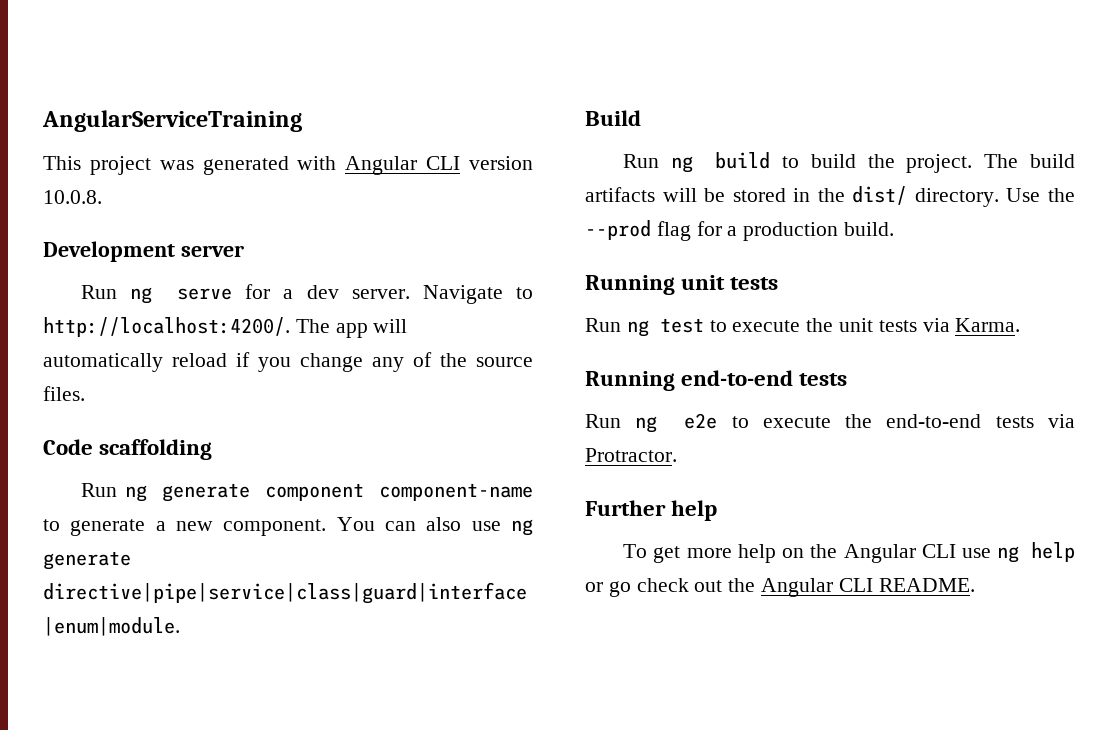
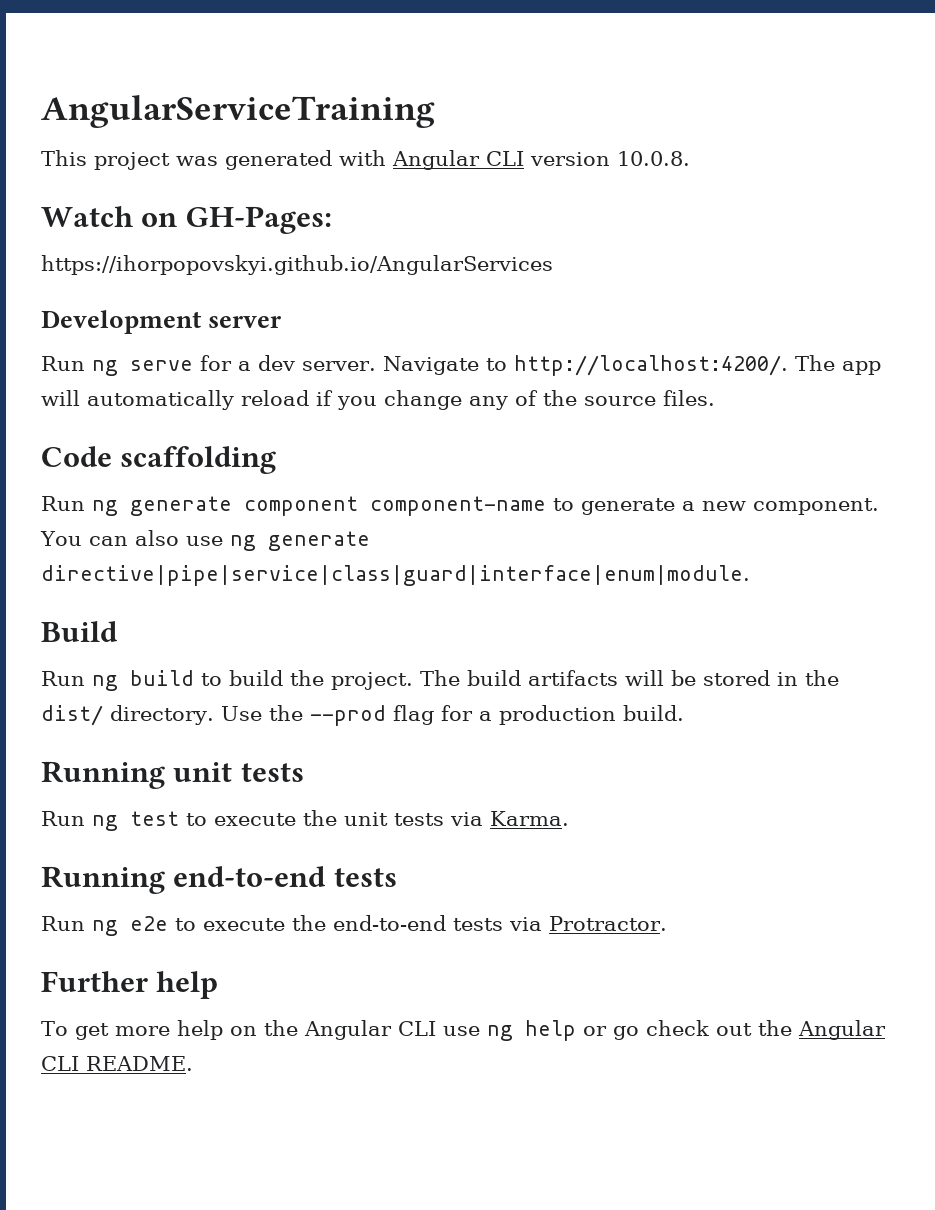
(102, 197) none -> [41,206,332,234] [41,255,553,275] // Watch on GH-Pages: // https://ihorpopovskyi.github.io/AngularServices

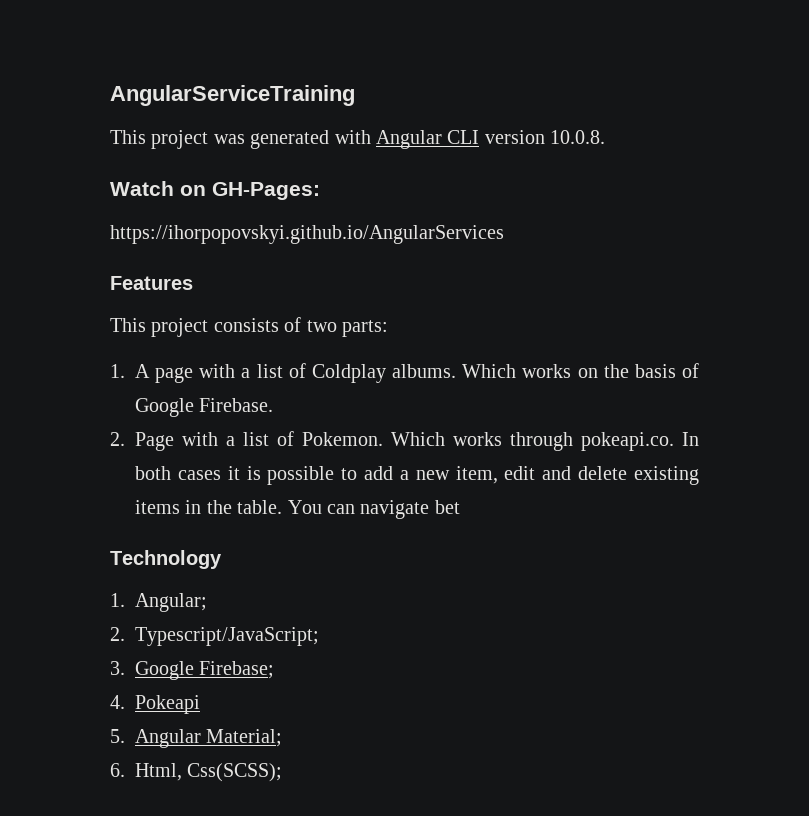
[41,310,283,334] [41,355,881,376] [41,390,715,410] [41,446,277,474] [41,496,879,516] [40,530,370,551] [41,565,750,586] [41,621,118,642] [41,670,839,691] [41,705,684,726] [41,761,304,789] [41,810,569,831] [41,866,397,894] [41,915,667,936] [41,971,219,999] [41,1020,886,1041] [41,1056,193,1071] Development server // Run ng serve for a dev server. Navigate to http://localhost:4200/. The app will automatically reload if you change any of the source files. // Code scaffolding // Run ng generate component component-name to generate a new component. You can also use ng generate directive|pipe|service|class|guard|interface|enum|module. // Build // Run ng build to build the project. The build artifacts will be stored in the dist/ directory. Use the --prod flag for a production build. // Running unit tests // Run ng test to execute the unit tests via Karma. // Running end-to-end tests // Run ng e2e to execute the end-to-end tests via Protractor. // Further help // To get more help on the Angular CLI use ng help or go check out the Angular CLI README. -> [110,276,193,290] [110,317,388,337] [110,363,699,383] [135,398,274,417] [110,431,699,451] [135,466,699,485] [135,500,460,519] [110,550,222,569] [110,593,207,612] [110,627,319,646] [110,661,275,680] [110,695,200,714] [110,729,283,748] [110,763,283,782] Features // This project consists of two parts: // 1. A page with a list of Coldplay albums. Which works on the basis of Google Firebase. // 2. Page with a list of Pokemon. Which works through pokeapi.co. In both cases it is possible to add a new item, edit and delete existing items in the table. You can navigate bet // Technology // 1. Angular; // 2. Typescript/JavaScript; // 3. Google Firebase; // 4. Pokeapi // 5. Angular Material; // 6. Html, Css(SCSS);

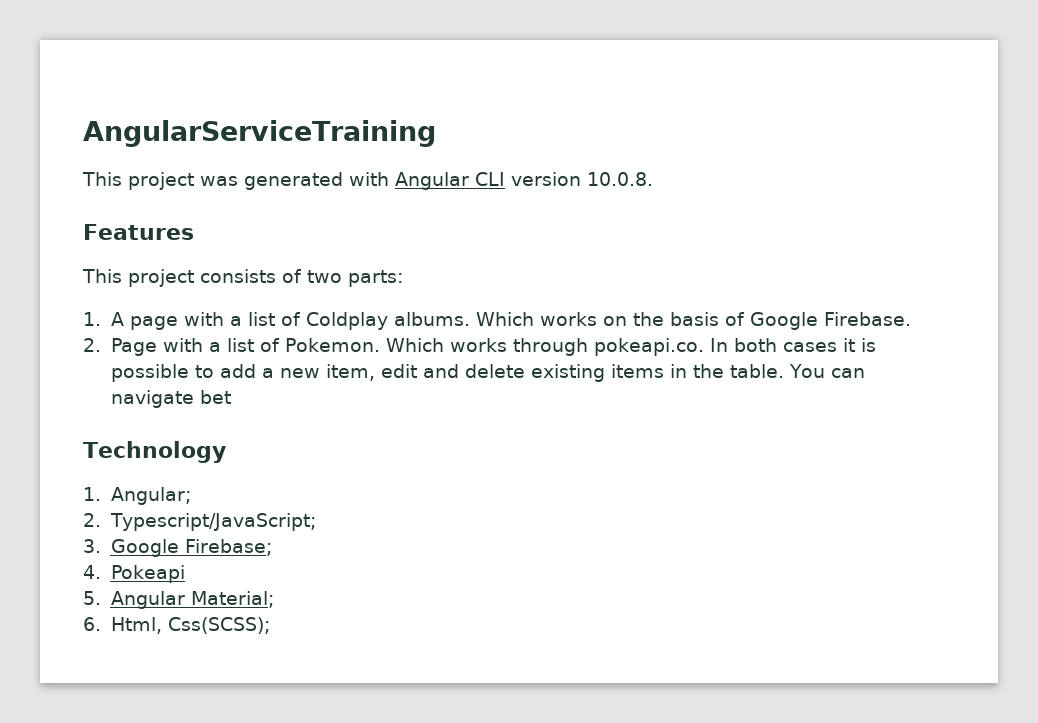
[110,181,320,200] [110,225,504,244] // Watch on GH-Pages: // https://ihorpopovskyi.github.io/AngularServices -> (653, 179) none

